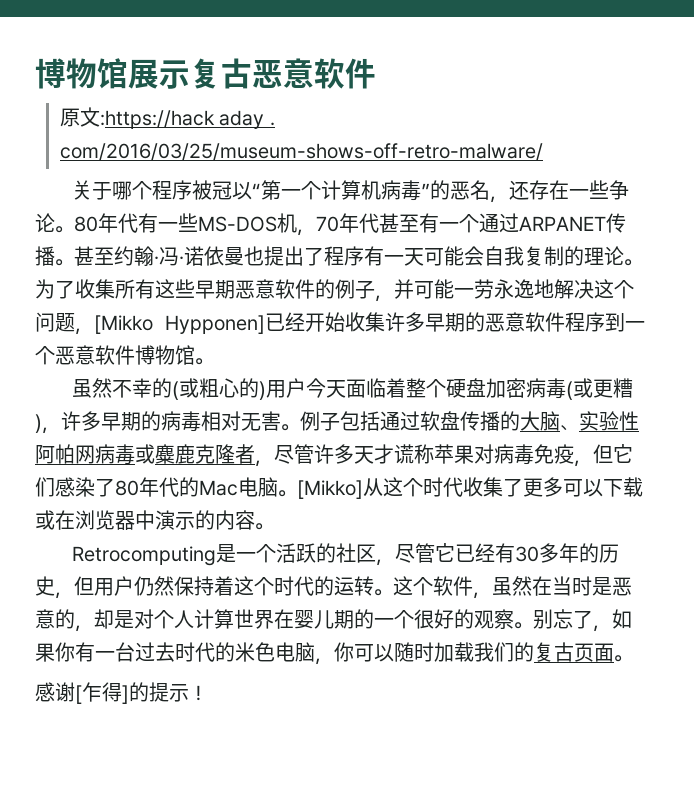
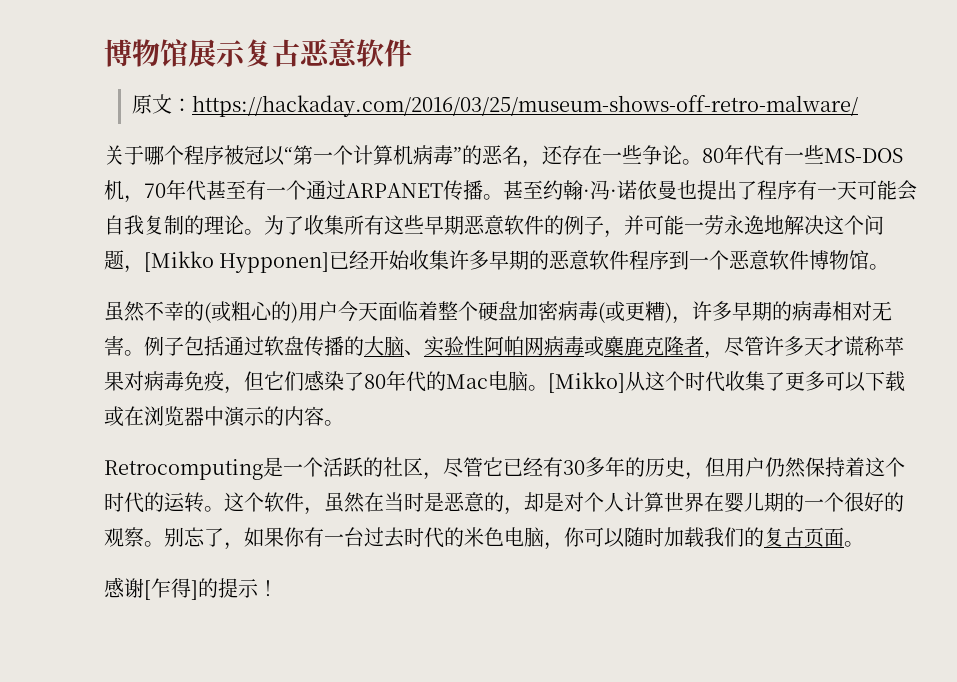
[99,110,275,129] [59,143,543,161] :https://hack aday . com/2016/03/25/museum-shows-off-retro-malware/ -> [171,95,858,117] ：https://hackaday.com/2016/03/25/museum-shows-off-retro-malware/

